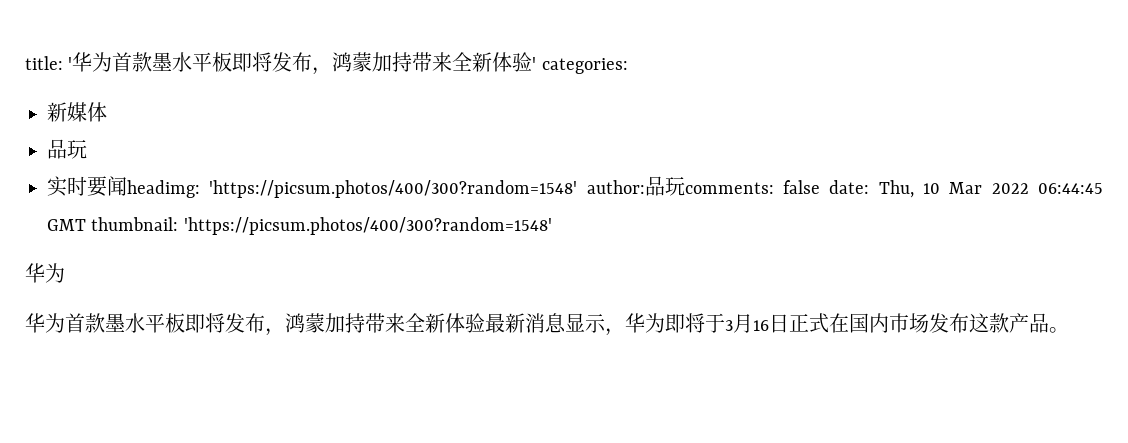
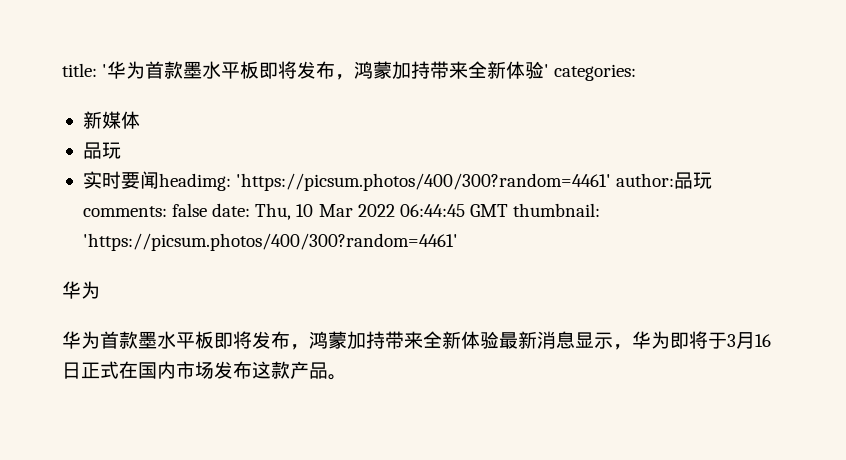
[209,180,578,198] 'https://picsum.photos/400/300?random=1548' -> [236,173,612,191] 'https://picsum.photos/400/300?random=4461'
[183,217,552,235] 'https://picsum.photos/400/300?random=1548' -> [82,233,458,251] 'https://picsum.photos/400/300?random=4461'

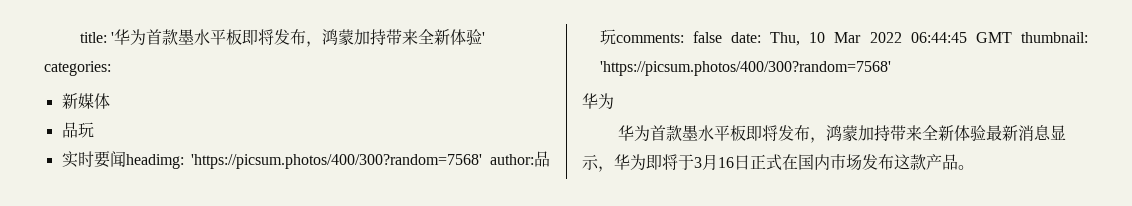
[236,173,612,191] 'https://picsum.photos/400/300?random=4461' -> [191,154,483,169] 'https://picsum.photos/400/300?random=7568'
[82,233,458,251] 'https://picsum.photos/400/300?random=4461' -> [599,61,891,76] 'https://picsum.photos/400/300?random=7568'

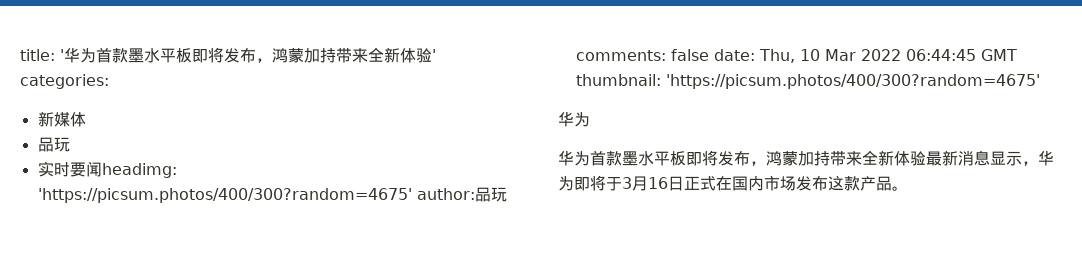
[191,154,483,169] 'https://picsum.photos/400/300?random=7568' -> [37,188,412,203] 'https://picsum.photos/400/300?random=4675'
[599,61,891,76] 'https://picsum.photos/400/300?random=7568' -> [665,74,1040,89] 'https://picsum.photos/400/300?random=4675'

